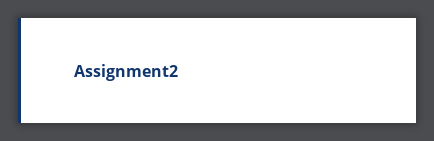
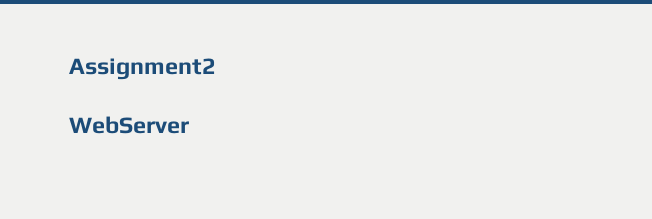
(178, 72) none -> [69,116,189,134] // WebServer

